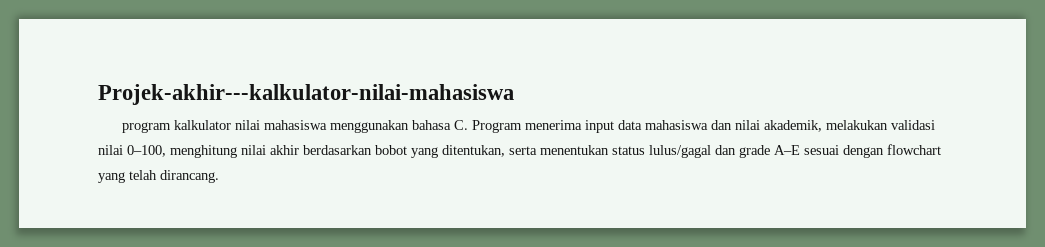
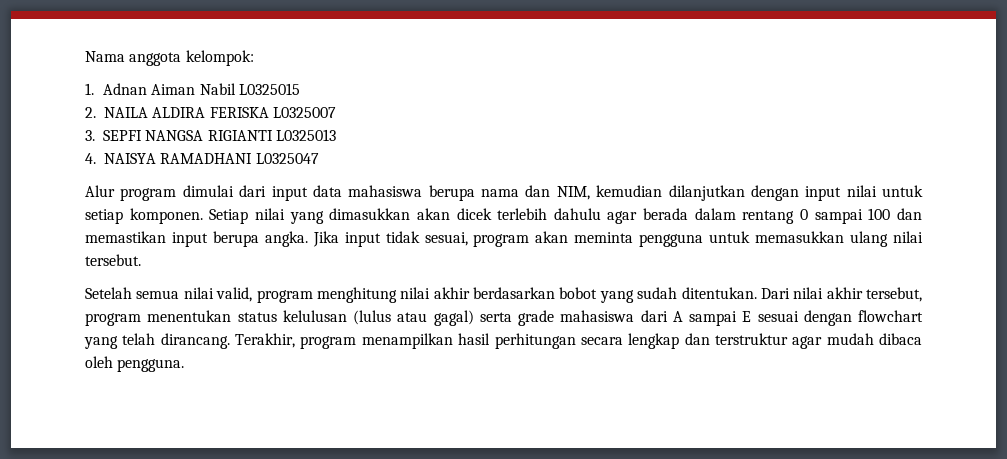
[98,84,514,105] [122,120,936,133] [98,145,166,157] Projek-akhir---kalkulator-nilai-mahasiswa // program kalkulator nilai mahasiswa menggunakan bahasa C. Program menerima input data mahasiswa dan nilai akademik, melakukan validasi nilai 0–100, -> [85,50,254,66] [85,83,301,95] [85,107,336,118] [85,129,337,141] [85,153,319,164] [85,185,923,201] [85,208,922,224] [85,231,924,247] [85,254,141,266] [85,287,313,303] Nama anggota kelompok: // 1. Adnan Aiman Nabil L0325015 // 2. NAILA ALDIRA FERISKA L0325007 // 3. SEPFI NANGSA RIGIANTI L0325013 // 4. NAISYA RAMADHANI L0325047 // Alur program dimulai dari input data mahasiswa berupa nama dan NIM, kemudian dilanjutkan dengan input nilai untuk setiap komponen. Setiap nilai yang dimasukkan akan dicek terlebih dahulu agar berada dalam rentang 0 sampai 100 dan memastikan input berupa angka. Jika input tidak sesuai, program akan meminta pengguna untuk memasukkan ulang nilai tersebut. // Setelah semua nilai valid, program
[442,145,800,158] ditentukan, serta menentukan status lulus/gagal dan grade A–E -> [637,287,922,302] [85,310,752,326] sudah ditentukan. Dari nilai akhir tersebut, program menentukan status kelulusan (lulus atau gagal) serta grade mahasiswa dari A sampai E
(219, 176) none -> [235,333,923,349] [85,356,185,372] Terakhir, program menampilkan hasil perhitungan secara lengkap dan terstruktur agar mudah dibaca oleh pengguna.

